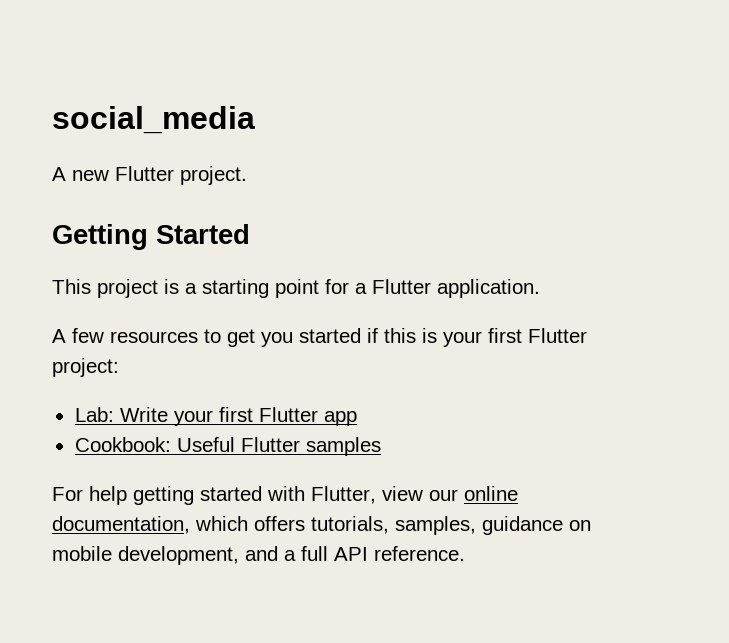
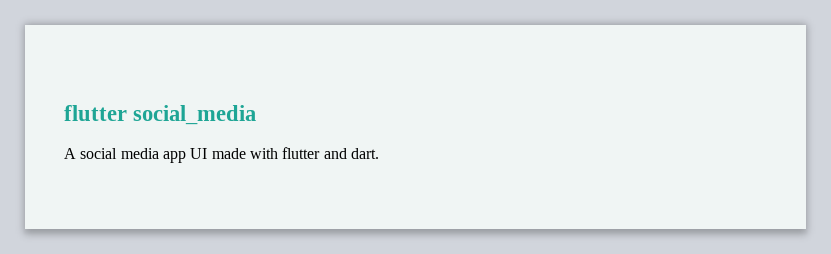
(52, 120) none -> [64,105,127,121] flutter
[72,166,247,185] [52,224,250,250] [52,279,540,298] [52,328,587,347] [52,358,119,377] [74,407,357,426] [74,437,381,456] [52,486,518,505] [52,516,591,535] [52,546,465,565] new Flutter project. // Getting Started // This project is a starting point for a Flutter application. // A few resources to get you started if this is your first Flutter project: // Lab: Write your first Flutter app // Cookbook: Useful Flutter samples // For help getting started with Flutter, view our online documentation, which offers tutorials, samples, guidance on mobile development, and a full API reference. -> [80,147,379,163] social media app UI made with flutter and dart.

